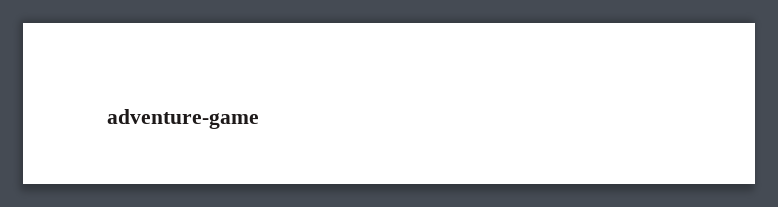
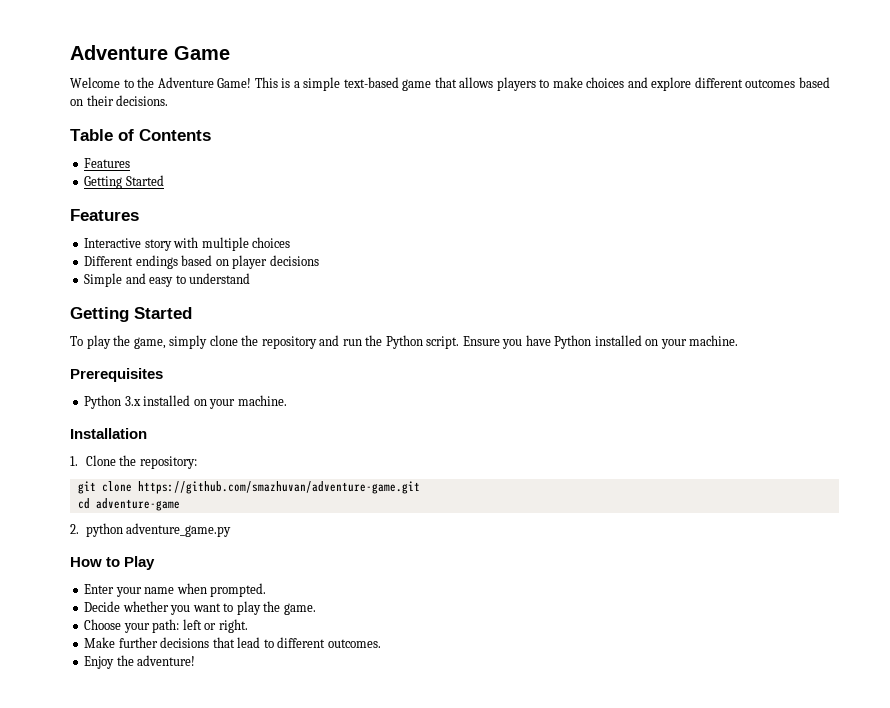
[107,109,259,129] adventure-game -> [70,45,230,60] [70,77,830,91] [70,95,169,106] [70,129,211,141] [84,158,131,168] [84,175,164,189] [70,209,139,221] [84,237,291,251] [84,255,319,269] [84,273,251,287] [70,307,192,322] [70,335,739,349] [70,368,163,382] [84,395,287,409] [70,428,147,439] [70,455,197,469] [77,481,420,494] [77,498,180,511] [70,523,232,537] [70,556,156,570] [84,583,267,597] [84,601,316,615] [84,619,248,633] [84,637,381,648] [84,655,196,669] Adventure Game // Welcome to the Adventure Game! This is a simple text-based game that allows players to make choices and explore different outcomes based on their decisions. // Table of Contents // Features // Getting Started // Features // Interactive story with multiple choices // Different endings based on player decisions // Simple and easy to understand // Getting Started // To play the game, simply clone the repository and run the Python script. Ensure you have Python installed on your machine. // Prerequisites // Python 3.x installed on your machine. // Installation // 1. Clone the repository: // git clone https://github.com/smazhuvan/adventure-game.git // cd adventure-game // 2. python adventure_game.py // How to Play // Enter your name when prompted. // Decide whether you want to play the game. // Choose your path: left or right. // Make further decisions that lead to different outcomes. // Enjoy the adventure!

